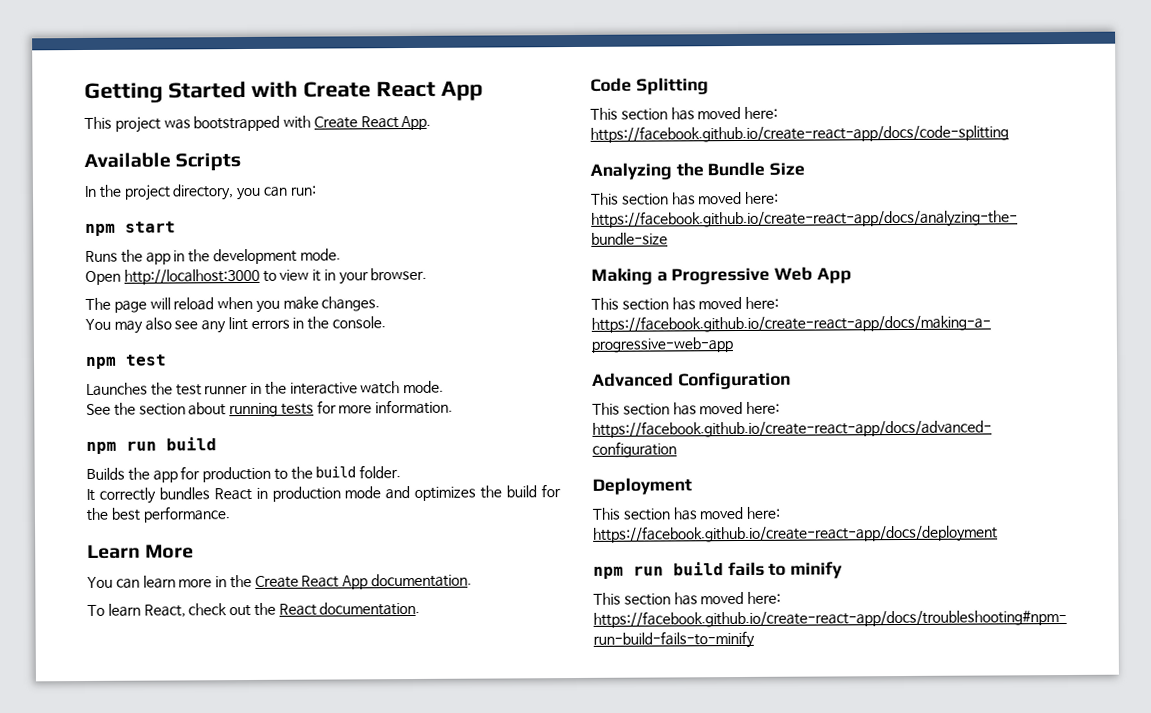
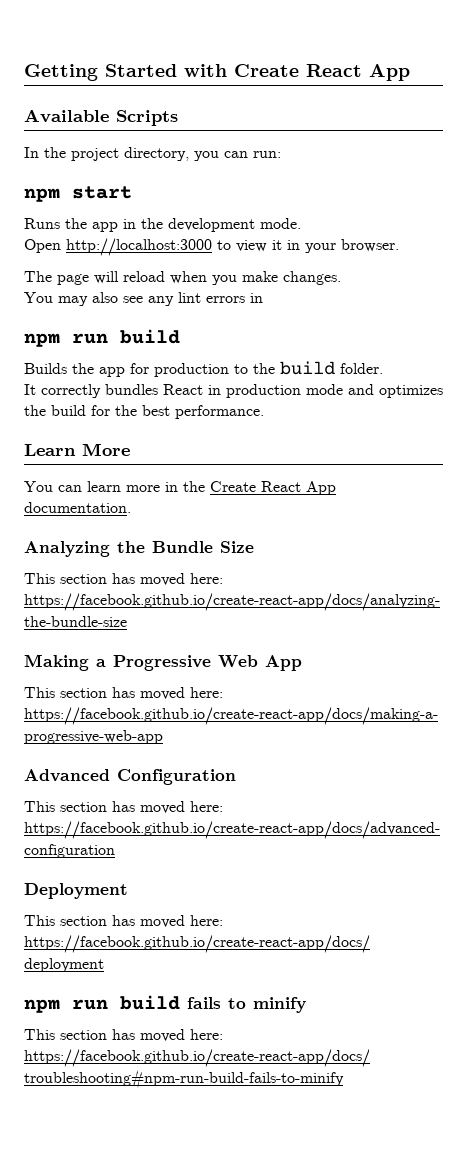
[84,115,432,133] // This project was bootstrapped with Create React App. -> (410, 72) none
[307,316,387,330] [85,354,167,369] [86,380,445,396] [86,399,454,418] the console. // npm test // Launches the test runner in the interactive watch mode. // See the section about running tests for more information. -> (263, 298) none
[87,601,421,618] [590,77,709,95] [590,106,779,121] [590,124,1009,143] // To learn React, check out the React documentation. // Code Splitting // This section has moved here: https://facebook.github.io/create-react-app/docs/code-splitting -> (131, 507) none

